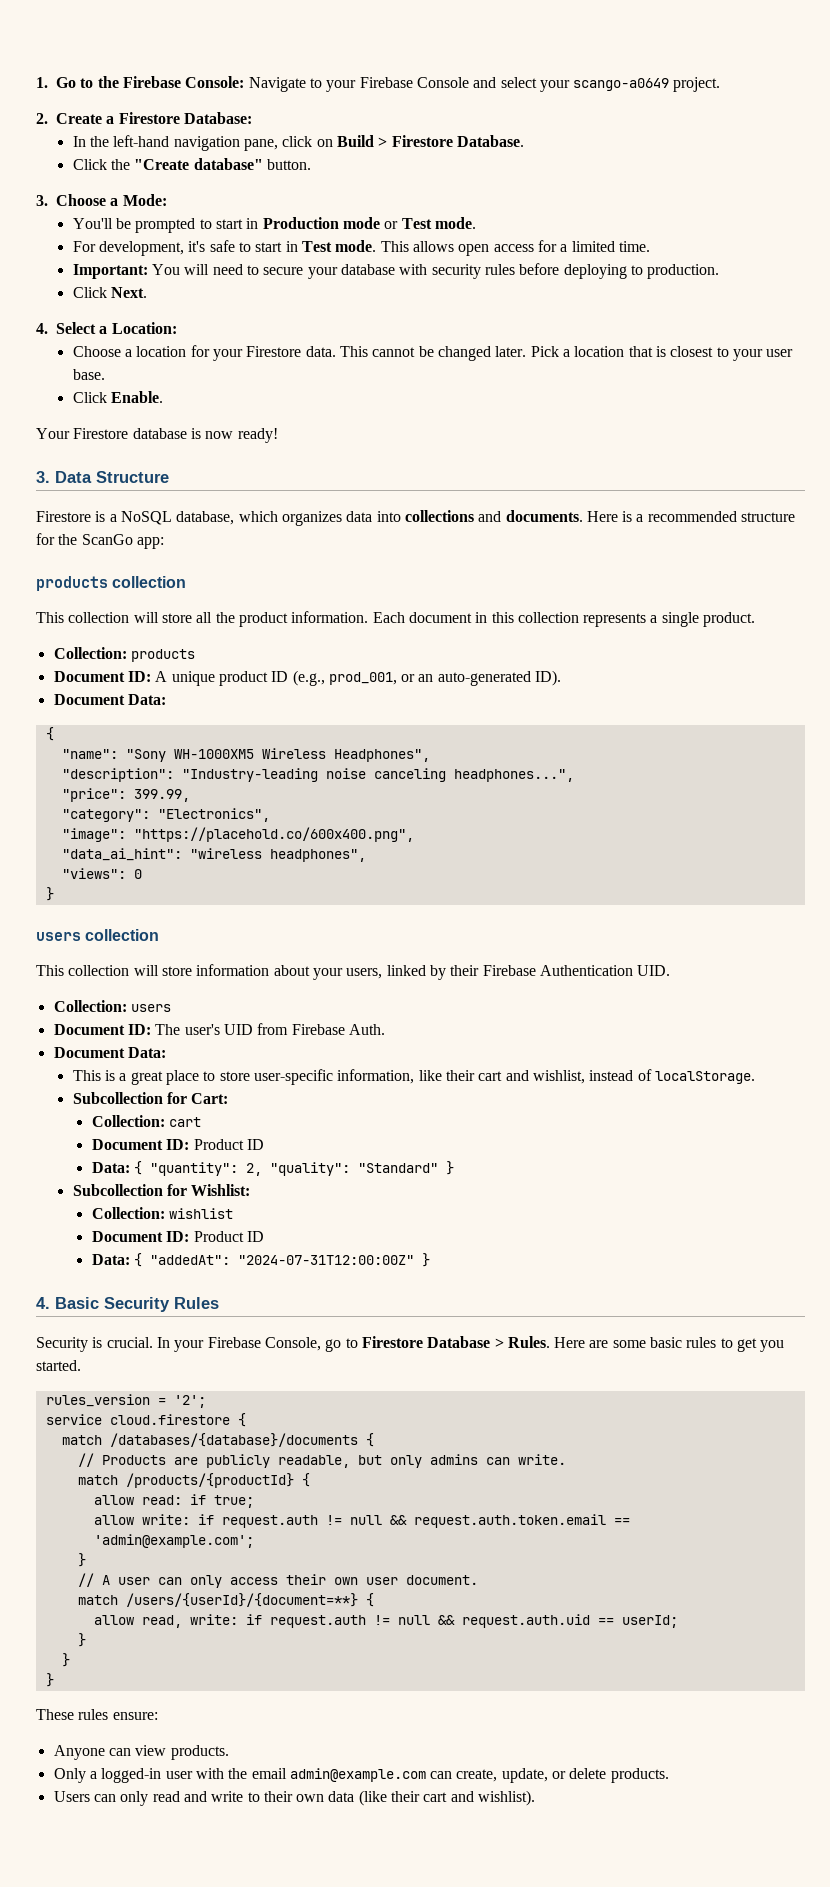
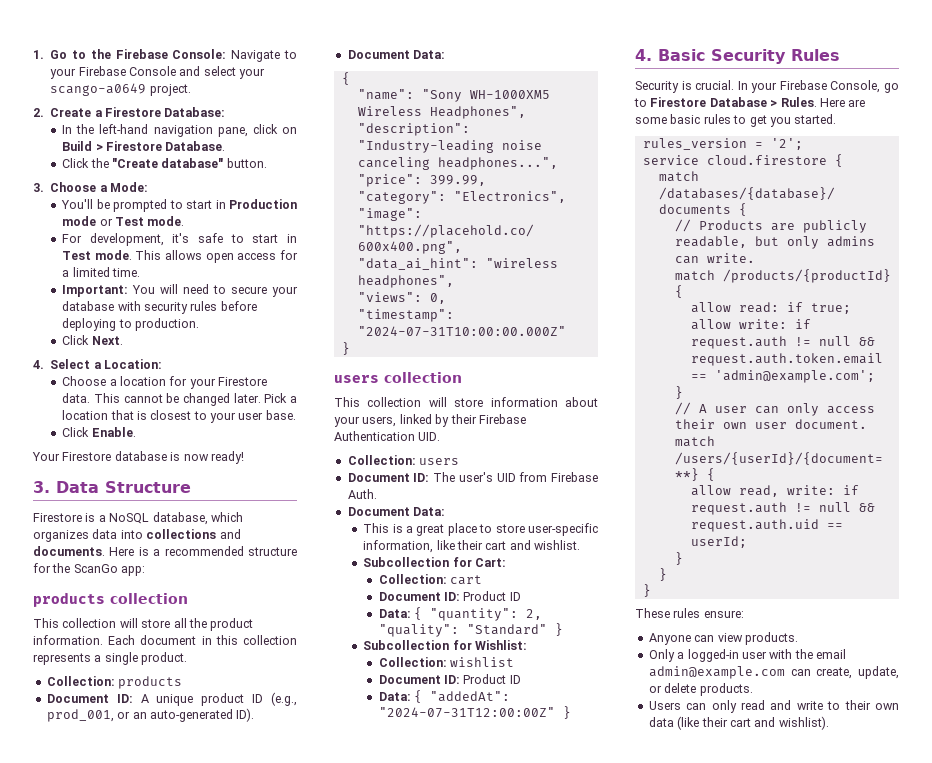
[133,869,142,879] 0 -> [429,293,446,304] [357,309,454,322] [357,326,566,337] 0, // "timestamp": "2024-07-31T10:00:00.000Z"
[532,1069,755,1084] wishlist, instead of localStorage. -> [534,540,581,550] wishlist.

